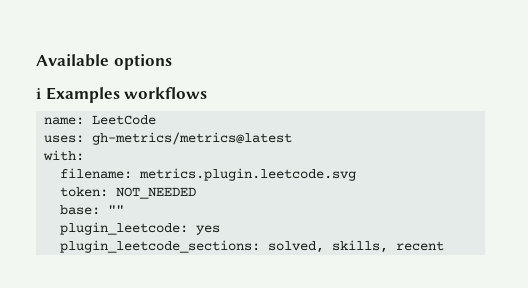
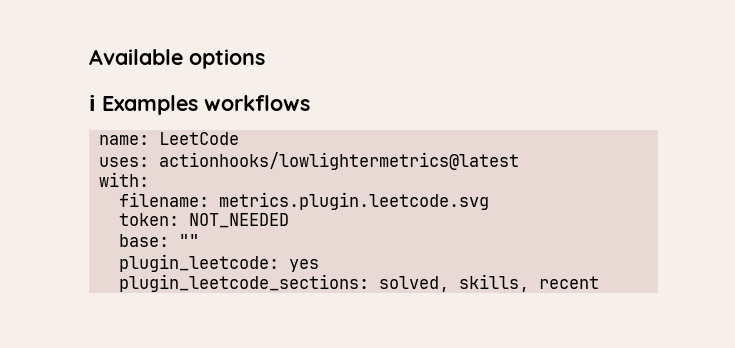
[91,132,292,145] gh-metrics/metrics@latest -> [158,152,519,170] actionhooks/lowlightermetrics@latest

